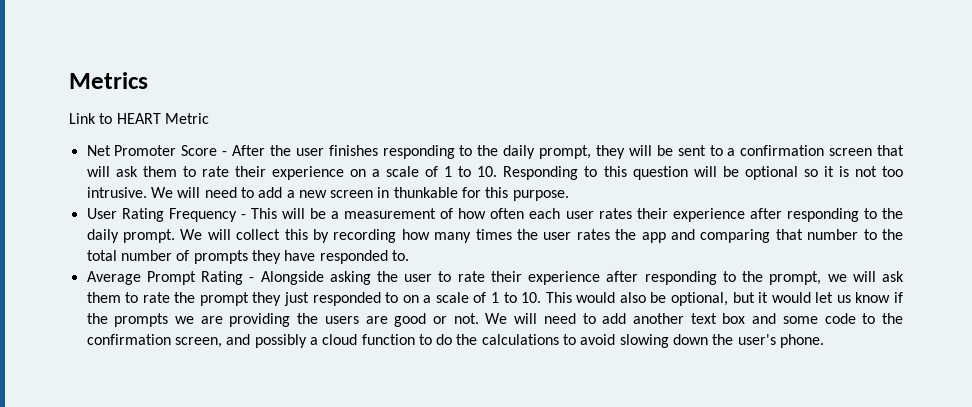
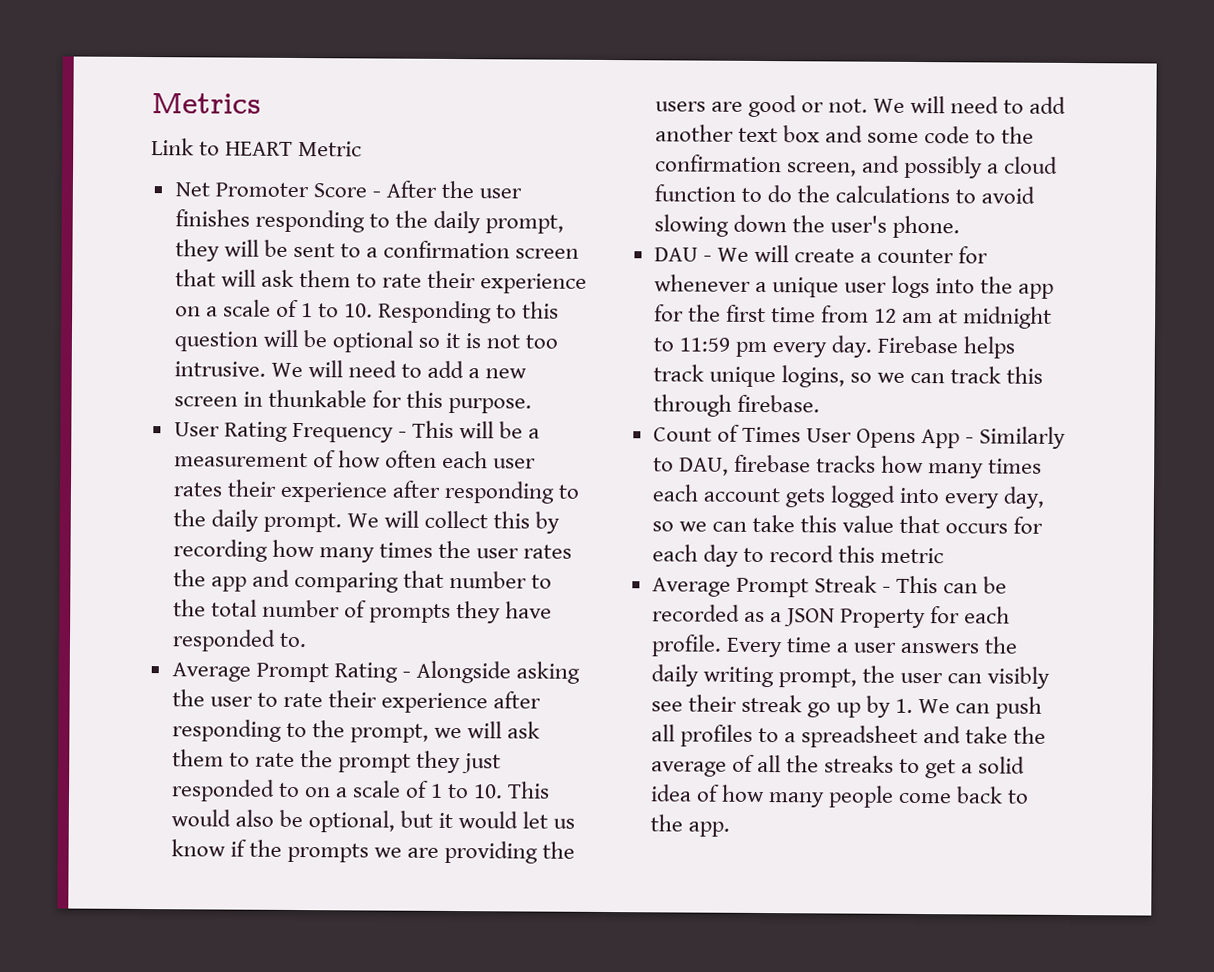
(825, 341) none -> [653,244,989,264] [653,274,1055,299] [653,304,1053,329] [652,335,1016,359] [652,364,1044,388] [652,394,820,417] [652,424,1067,449] [652,454,1043,479] [651,484,1046,509] [651,514,1044,534] [651,544,945,567] [651,575,1008,598] [651,604,1011,629] [650,634,1019,658] [650,664,1051,689] [650,694,1043,719] [650,724,1047,749] [650,754,1026,779] [649,784,1030,808] [649,814,730,837] // DAU - We will create a counter for whenever a unique user logs into the app for the first time from 12 am at midnight to 11:59 pm every day. Firebase helps track unique logins, so we can track this through firebase. // Count of Times User Opens App - Similarly to DAU, firebase tracks how many times each account gets logged into every day, so we can take this value that occurs for each day to record this metric // Average Prompt Streak - This can be recorded as a JSON Property for each profile. Every time a user answers the daily writing prompt, the user can visibly see their streak go up by 1. We can push all profiles to a spreadsheet and take the average of all the streaks to get a solid idea of how many people come back to the app.

